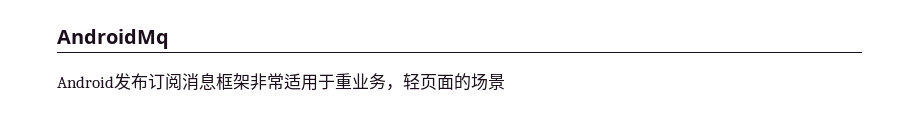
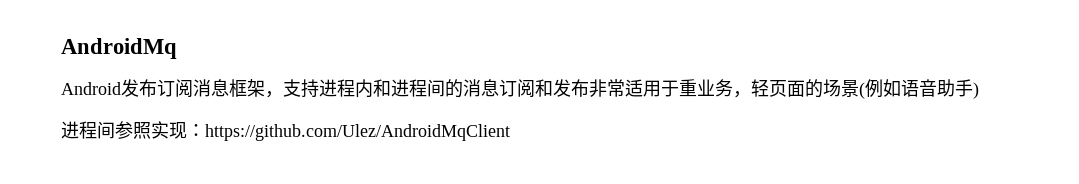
(250, 81) none -> [265,79,589,98] ，支持进程内和进程间的消息订阅和发布
(505, 82) none -> [859,79,979,99] [61,121,510,141] (例如语音助手) // 进程间参照实现：https://github.com/Ulez/AndroidMqClient

